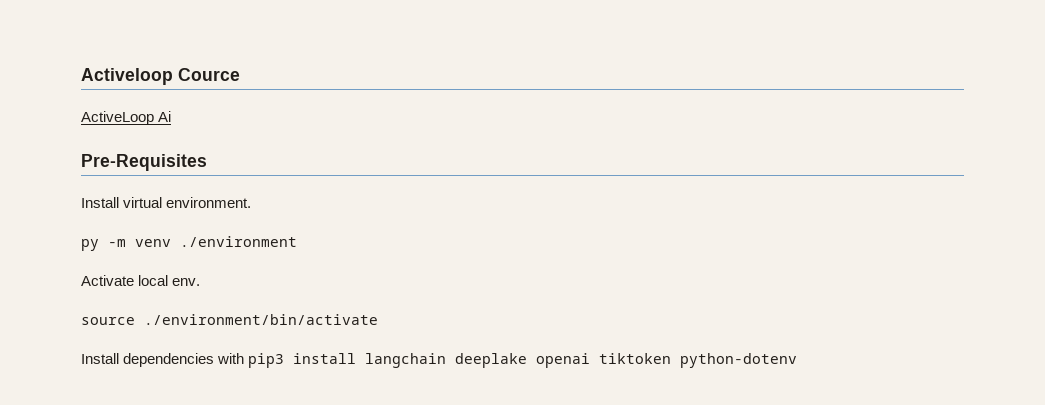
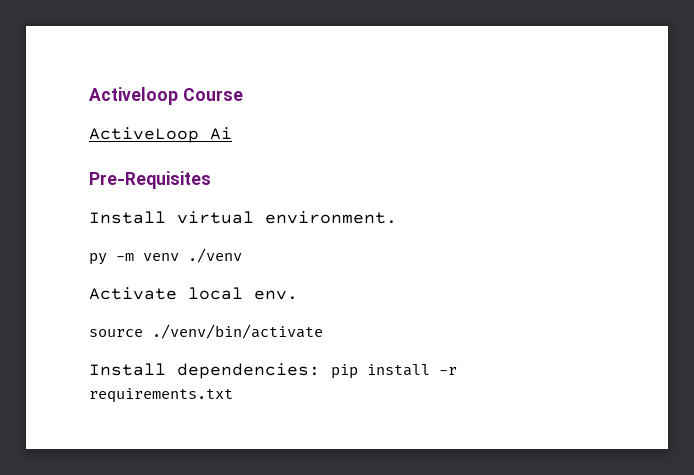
[178,68,240,81] Cource -> [182,88,243,101] Course
[180,236,297,247] ./environment -> [188,248,242,263] ./venv
[144,314,378,325] [81,353,798,368] ./environment/bin/activate // Install dependencies with pip3 install langchain deeplake openai tiktoken python-dotenv -> [152,324,323,339] [89,363,457,379] [89,388,233,403] ./venv/bin/activate // Install dependencies: pip install -r requirements.txt

